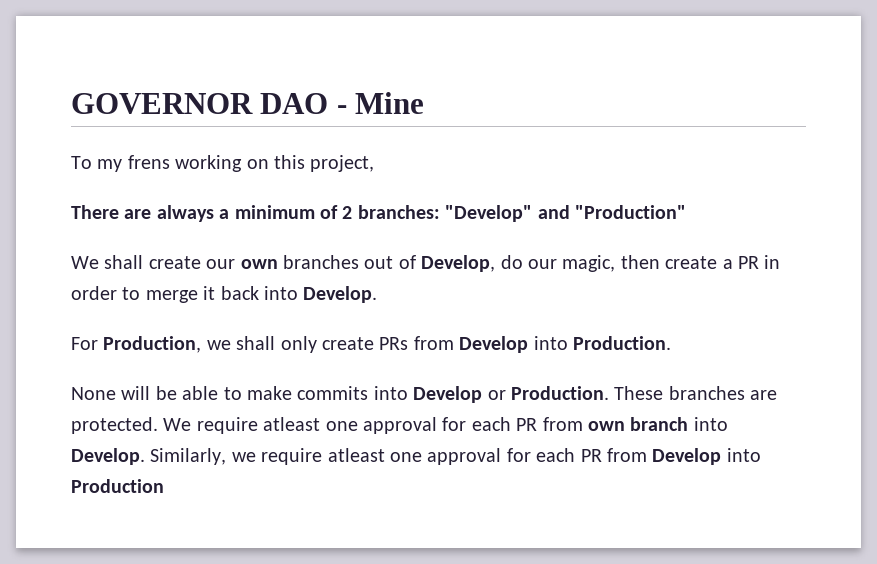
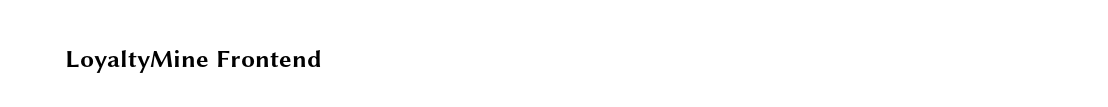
[71,92,425,114] [71,155,375,172] [71,205,686,222] [71,255,781,272] [71,286,378,303] [71,336,671,353] [71,386,778,403] [71,417,728,434] [71,448,761,465] [71,479,164,493] GOVERNOR DAO - Mine // To my frens working on this project, // There are always a minimum of 2 branches: "Develop" and "Production" // We shall create our own branches out of Develop, do our magic, then create a PR in order to merge it back into Develop. // For Production, we shall only create PRs from Develop into Production. // None will be able to make commits into Develop or Production. These branches are protected. We require atleast one approval for each PR from own branch into Develop. Similarly, we require atleast one approval for each PR from Develop into Production -> [65,50,322,73] LoyaltyMine Frontend

